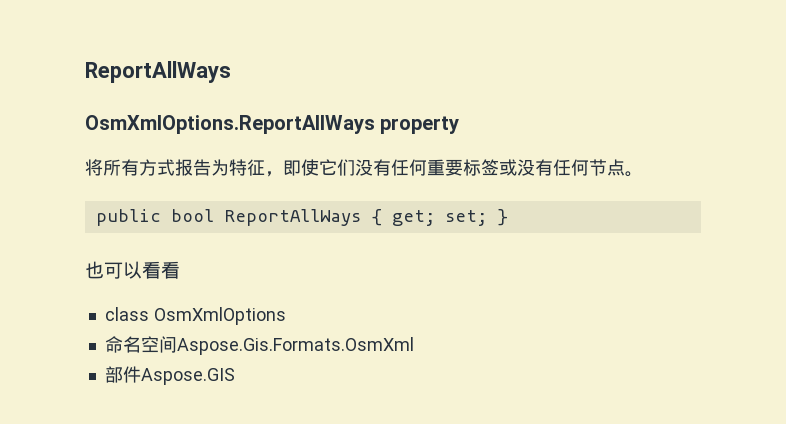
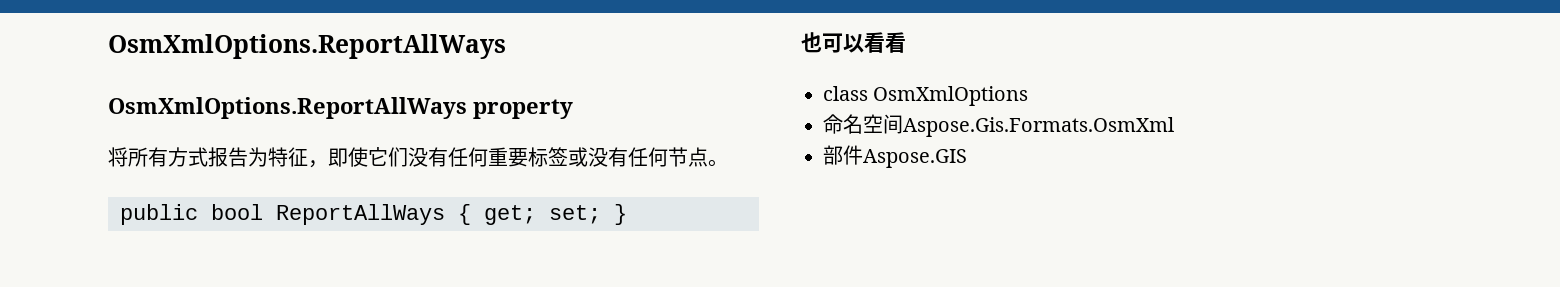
[85,61,231,83] ReportAllWays -> [108,34,506,59] OsmXmlOptions.ReportAllWays

